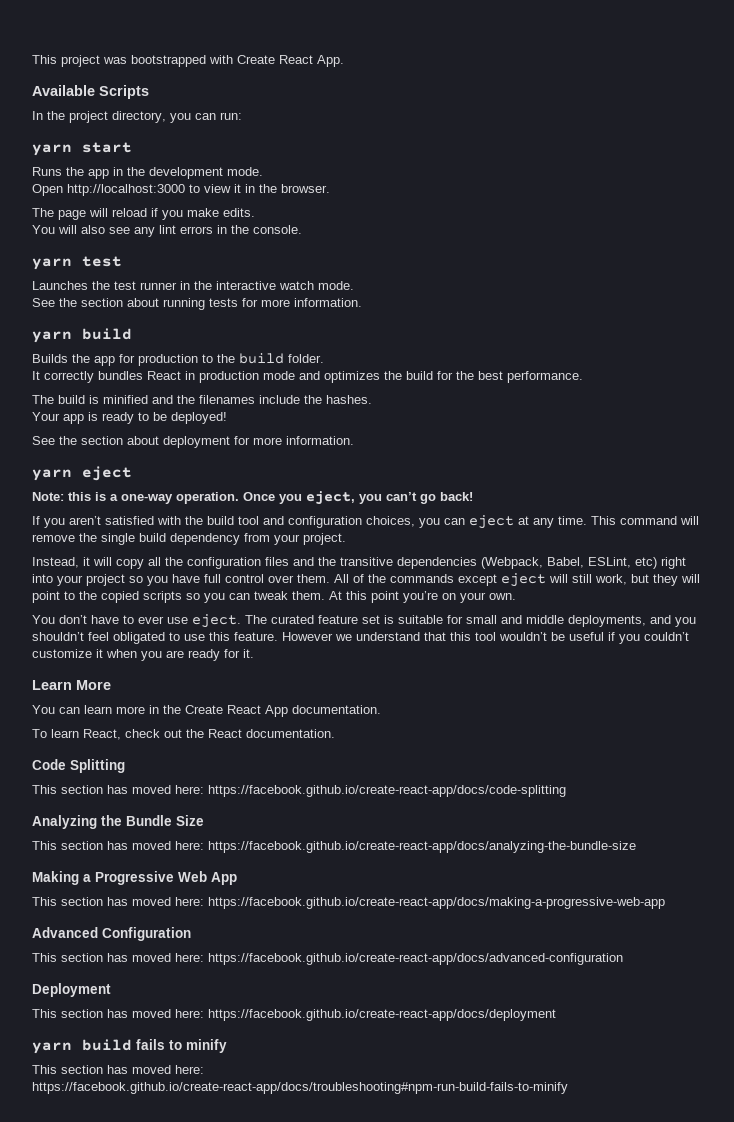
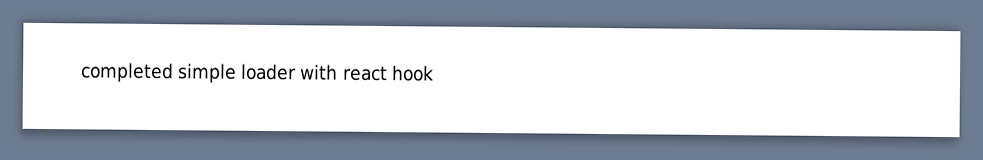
[32,55,344,67] [32,85,149,99] [32,111,242,123] [32,142,132,156] [32,167,263,179] [32,184,330,196] [32,208,255,220] [32,225,302,237] [32,256,122,270] [32,281,354,290] [32,298,362,310] [32,328,132,343] [32,353,324,366] [32,371,583,383] [32,395,372,404] [32,412,227,424] [32,436,354,448] [32,466,132,481] [32,491,473,505] [32,515,699,529] [32,533,346,545] [32,557,686,569] [32,573,700,587] [32,591,516,603] [32,614,696,628] [32,632,689,644] [32,649,254,661] [32,680,111,690] [32,705,381,717] [32,729,335,740] [32,759,125,773] [32,785,566,797] [32,815,204,829] [32,841,636,853] [32,871,237,885] [32,897,665,909] [32,927,191,941] [32,953,623,965] [32,983,111,997] [32,1009,556,1021] [32,1039,227,1054] [32,1065,204,1074] [32,1082,568,1094] This project was bootstrapped with Create React App. // Available Scripts // In the project directory, you can run: // yarn start // Runs the app in the development mode. // Open http://localhost:3000 to view it in the browser. // The page will reload if you make edits. // You will also see any lint errors in the console. // yarn test // Launches the test runner in the interactive watch mode. // See the section about running tests for more information. // yarn build // Builds the app for production to the build folder. // It correctly bundles React in production mode and optimizes the build for the best performance. // The build is minified and the filenames include the hashes. // Your app is ready to be deployed! // See the section about deployment for more information. // yarn eject // Note: this is a one-way operation. Once you eject, you can’t go back! // If you aren’t satisfied with the build tool and configuration choices, you can eject at any time. This command will remove the single build dependency from your project. // Instead, it will copy all the configuration files and the transitive dependencies (Webpack, Babel, ESLint, etc) right into your project so you have full control over them. All of the commands except eject will still work, but they will point to the copied scripts so you can tweak them. At this point you’re on your own. // You don’t have to ever use eject. The curated feature set is suitable for small and middle deployments, and you shouldn’t feel obligated to use this feature. However we understand that this tool wouldn’t be useful if you couldn’t customize it when you are ready for it. // Learn More // You can learn more in the Create React App documentation. // To learn React, check out the React documentation. // Code Splitting // This section has moved here: https://facebook.github.io/create-react-app/docs/code-splitting // Analyzing the Bundle Size // This section has moved here: https://facebook.github.io/create-react-app/docs/analyzing-the-bundle-size // Making a Progressive Web App // This section has moved here: https://facebook.github.io/create-react-app/docs/making-a-progressive-web-app // Advanced Configuration // This section has moved here: https://facebook.github.io/create-react-app/docs/advanced-configuration // Deployment // This section has moved here: https://facebook.github.io/create-react-app/docs/deployment // yarn build fails to minify // This section has moved here: https://facebook.github.io/create-react-app/docs/troubleshooting#npm-run-build-fails-to-minify -> [80,62,434,83] completed simple loader with react hook

